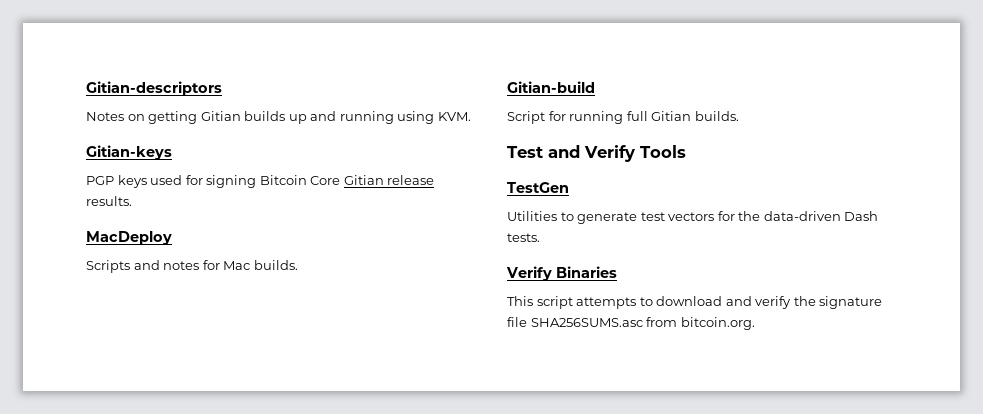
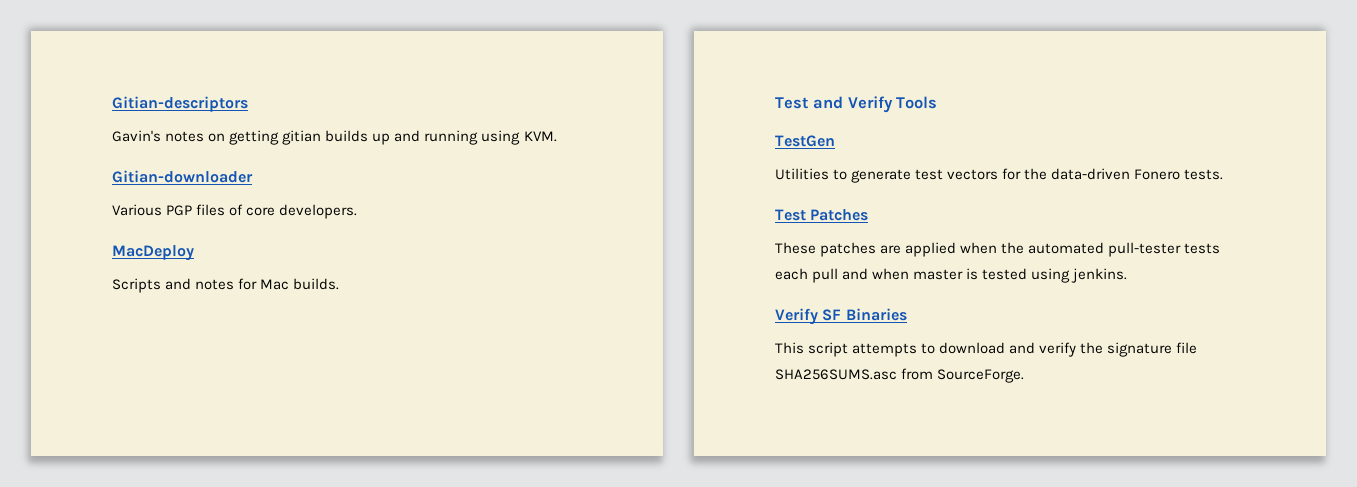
[86,112,124,121] Notes -> [112,130,205,142] Gavin's notes
[200,111,241,121] Gitian -> [282,130,322,145] gitian
[86,145,172,160] [86,175,435,188] [86,196,132,206] Gitian-keys // PGP keys used for signing Bitcoin Core Gitian release results. -> [112,170,253,183] [112,204,358,219] Gitian-downloader // Various PGP files of core developers.
[507,81,595,93] [507,111,739,124] // Gitian-build // Script for running full Gitian builds. -> (340, 284) none
[844,211,879,221] Dash -> [1134,169,1181,180] Fonero
[506,266,552,281] // Verify -> [775,209,869,221] [775,242,1221,257] [775,268,1128,283] [775,308,842,325] // Test Patches // These patches are applied when the automated pull-tester tests each pull and when master is tested using jenkins. // Verify SF
[680,317,755,330] bitcoin.org. -> [937,369,1025,383] SourceForge.

